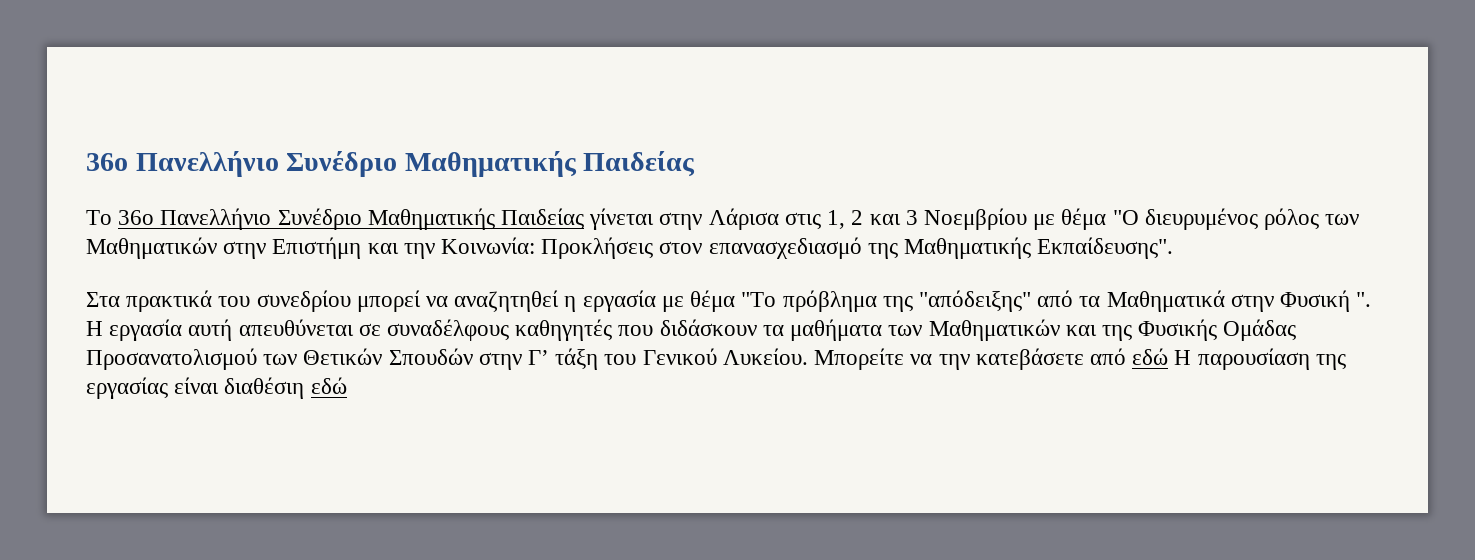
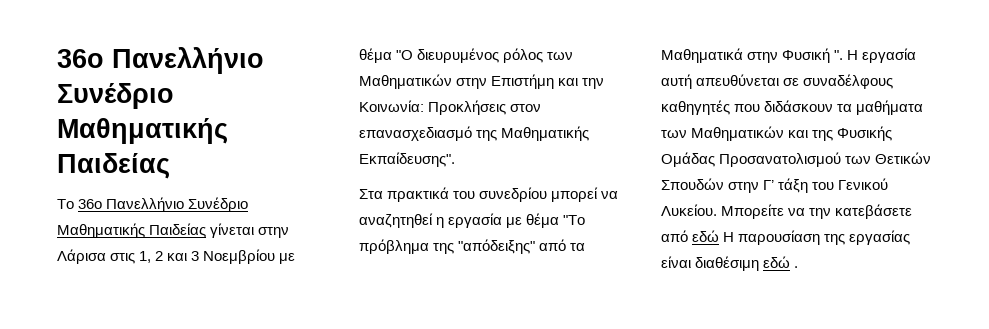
[224,377,347,399] διαθέσιη εδώ -> [695,256,799,271] διαθέσιμη εδώ .

